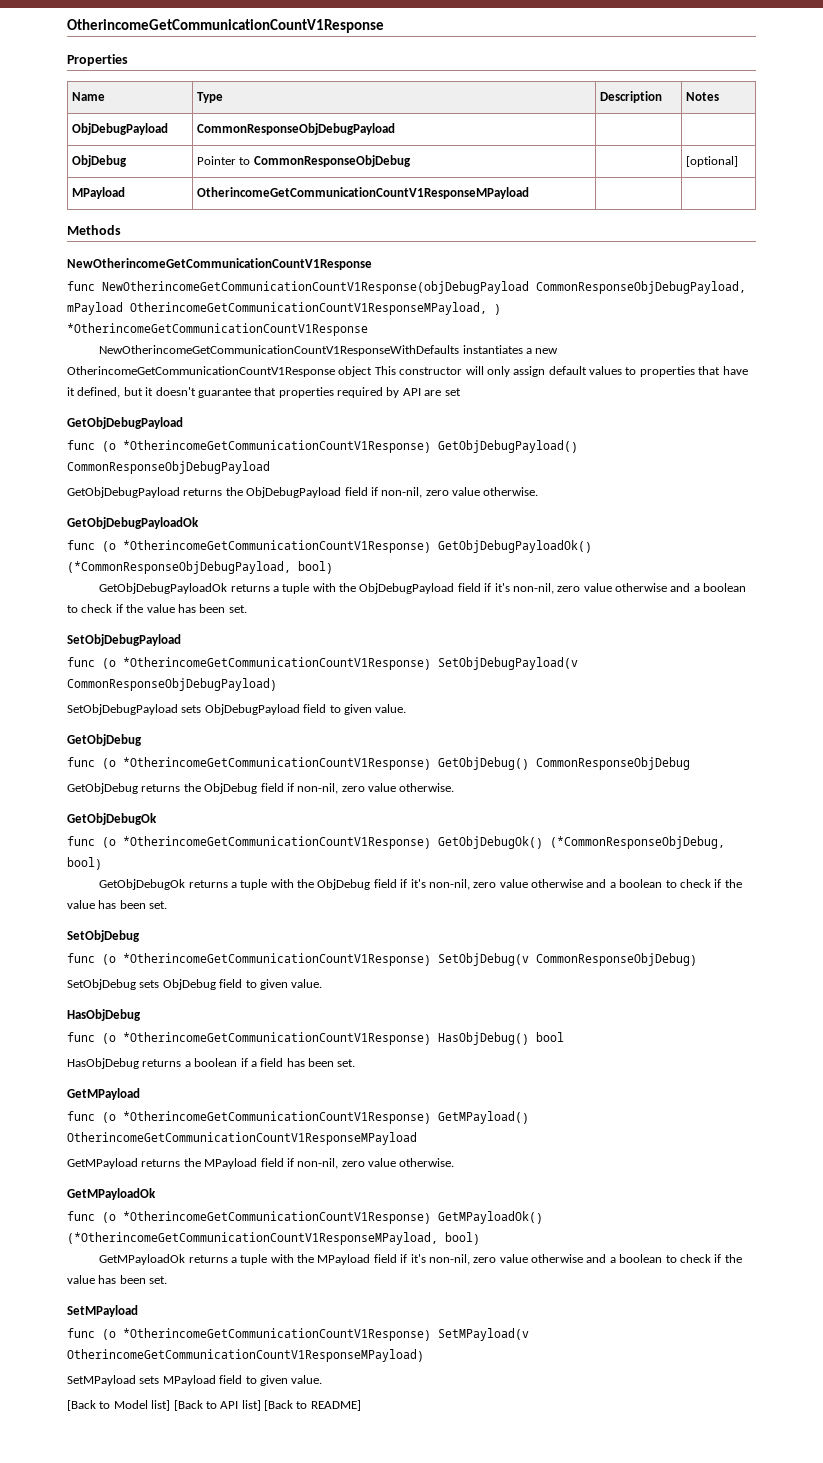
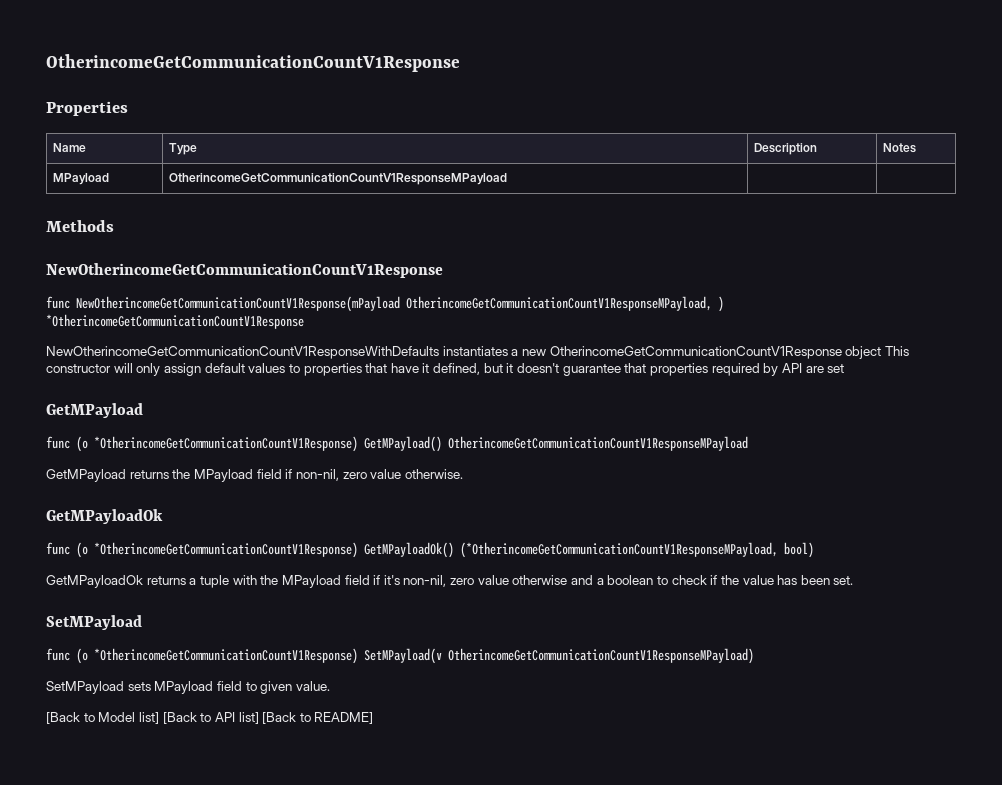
[72,123,169,135] [197,123,396,135] [72,155,128,167] [197,155,411,167] [686,156,739,167] // ObjDebugPayload | CommonResponseObjDebugPayload | | // ObjDebug | Pointer to CommonResponseObjDebug | | [optional] -> (916, 148) none
[102,281,746,294] [67,302,123,315] NewOtherincomeGetCommunicationCountV1Response(objDebugPayload CommonResponseObjDebugPayload, mPayload -> [76,296,400,312] NewOtherincomeGetCommunicationCountV1Response(mPayload
[67,417,183,429] [67,440,578,453] [67,461,270,474] [67,487,539,498] [67,517,199,529] [67,540,592,553] [67,561,333,574] [99,583,747,594] [67,604,247,613] [67,634,181,646] [67,657,578,670] [67,678,277,691] [67,704,407,715] [67,734,142,746] [67,757,690,770] [67,783,455,794] [67,813,157,825] [67,836,725,849] [67,857,102,870] [99,879,742,890] [67,900,168,909] [67,930,140,942] [67,953,697,966] [67,979,323,990] [67,1009,141,1021] [67,1032,564,1045] [67,1058,356,1069] // GetObjDebugPayload // func (o *OtherincomeGetCommunicationCountV1Response) GetObjDebugPayload() CommonResponseObjDebugPayload // GetObjDebugPayload returns the ObjDebugPayload field if non-nil, zero value otherwise. // GetObjDebugPayloadOk // func (o *OtherincomeGetCommunicationCountV1Response) GetObjDebugPayloadOk() (*CommonResponseObjDebugPayload, bool) // GetObjDebugPayloadOk returns a tuple with the ObjDebugPayload field if it's non-nil, zero value otherwise and a boolean to check if the value has been set. // SetObjDebugPayload // func (o *OtherincomeGetCommunicationCountV1Response) SetObjDebugPayload(v CommonResponseObjDebugPayload) // SetObjDebugPayload sets ObjDebugPayload field to given value. // GetObjDebug // func (o *OtherincomeGetCommunicationCountV1Response) GetObjDebug() CommonResponseObjDebug // GetObjDebug returns the ObjDebug field if non-nil, zero value otherwise. // GetObjDebugOk // func (o *OtherincomeGetCommunicationCountV1Response) GetObjDebugOk() (*CommonResponseObjDebug, bool) // GetObjDebugOk returns a tuple with the ObjDebug field if it's non-nil, zero value otherwise and a boolean to check if the value has been set. // SetObjDebug // func (o *OtherincomeGetCommunicationCountV1Response) SetObjDebug(v CommonResponseObjDebug) // SetObjDebug sets ObjDebug field to given value. // HasObjDebug // func (o *OtherincomeGetCommunicationCountV1Response) HasObjDebug() bool // HasObjDebug returns a boolean if a field has been set. -> (845, 368) none

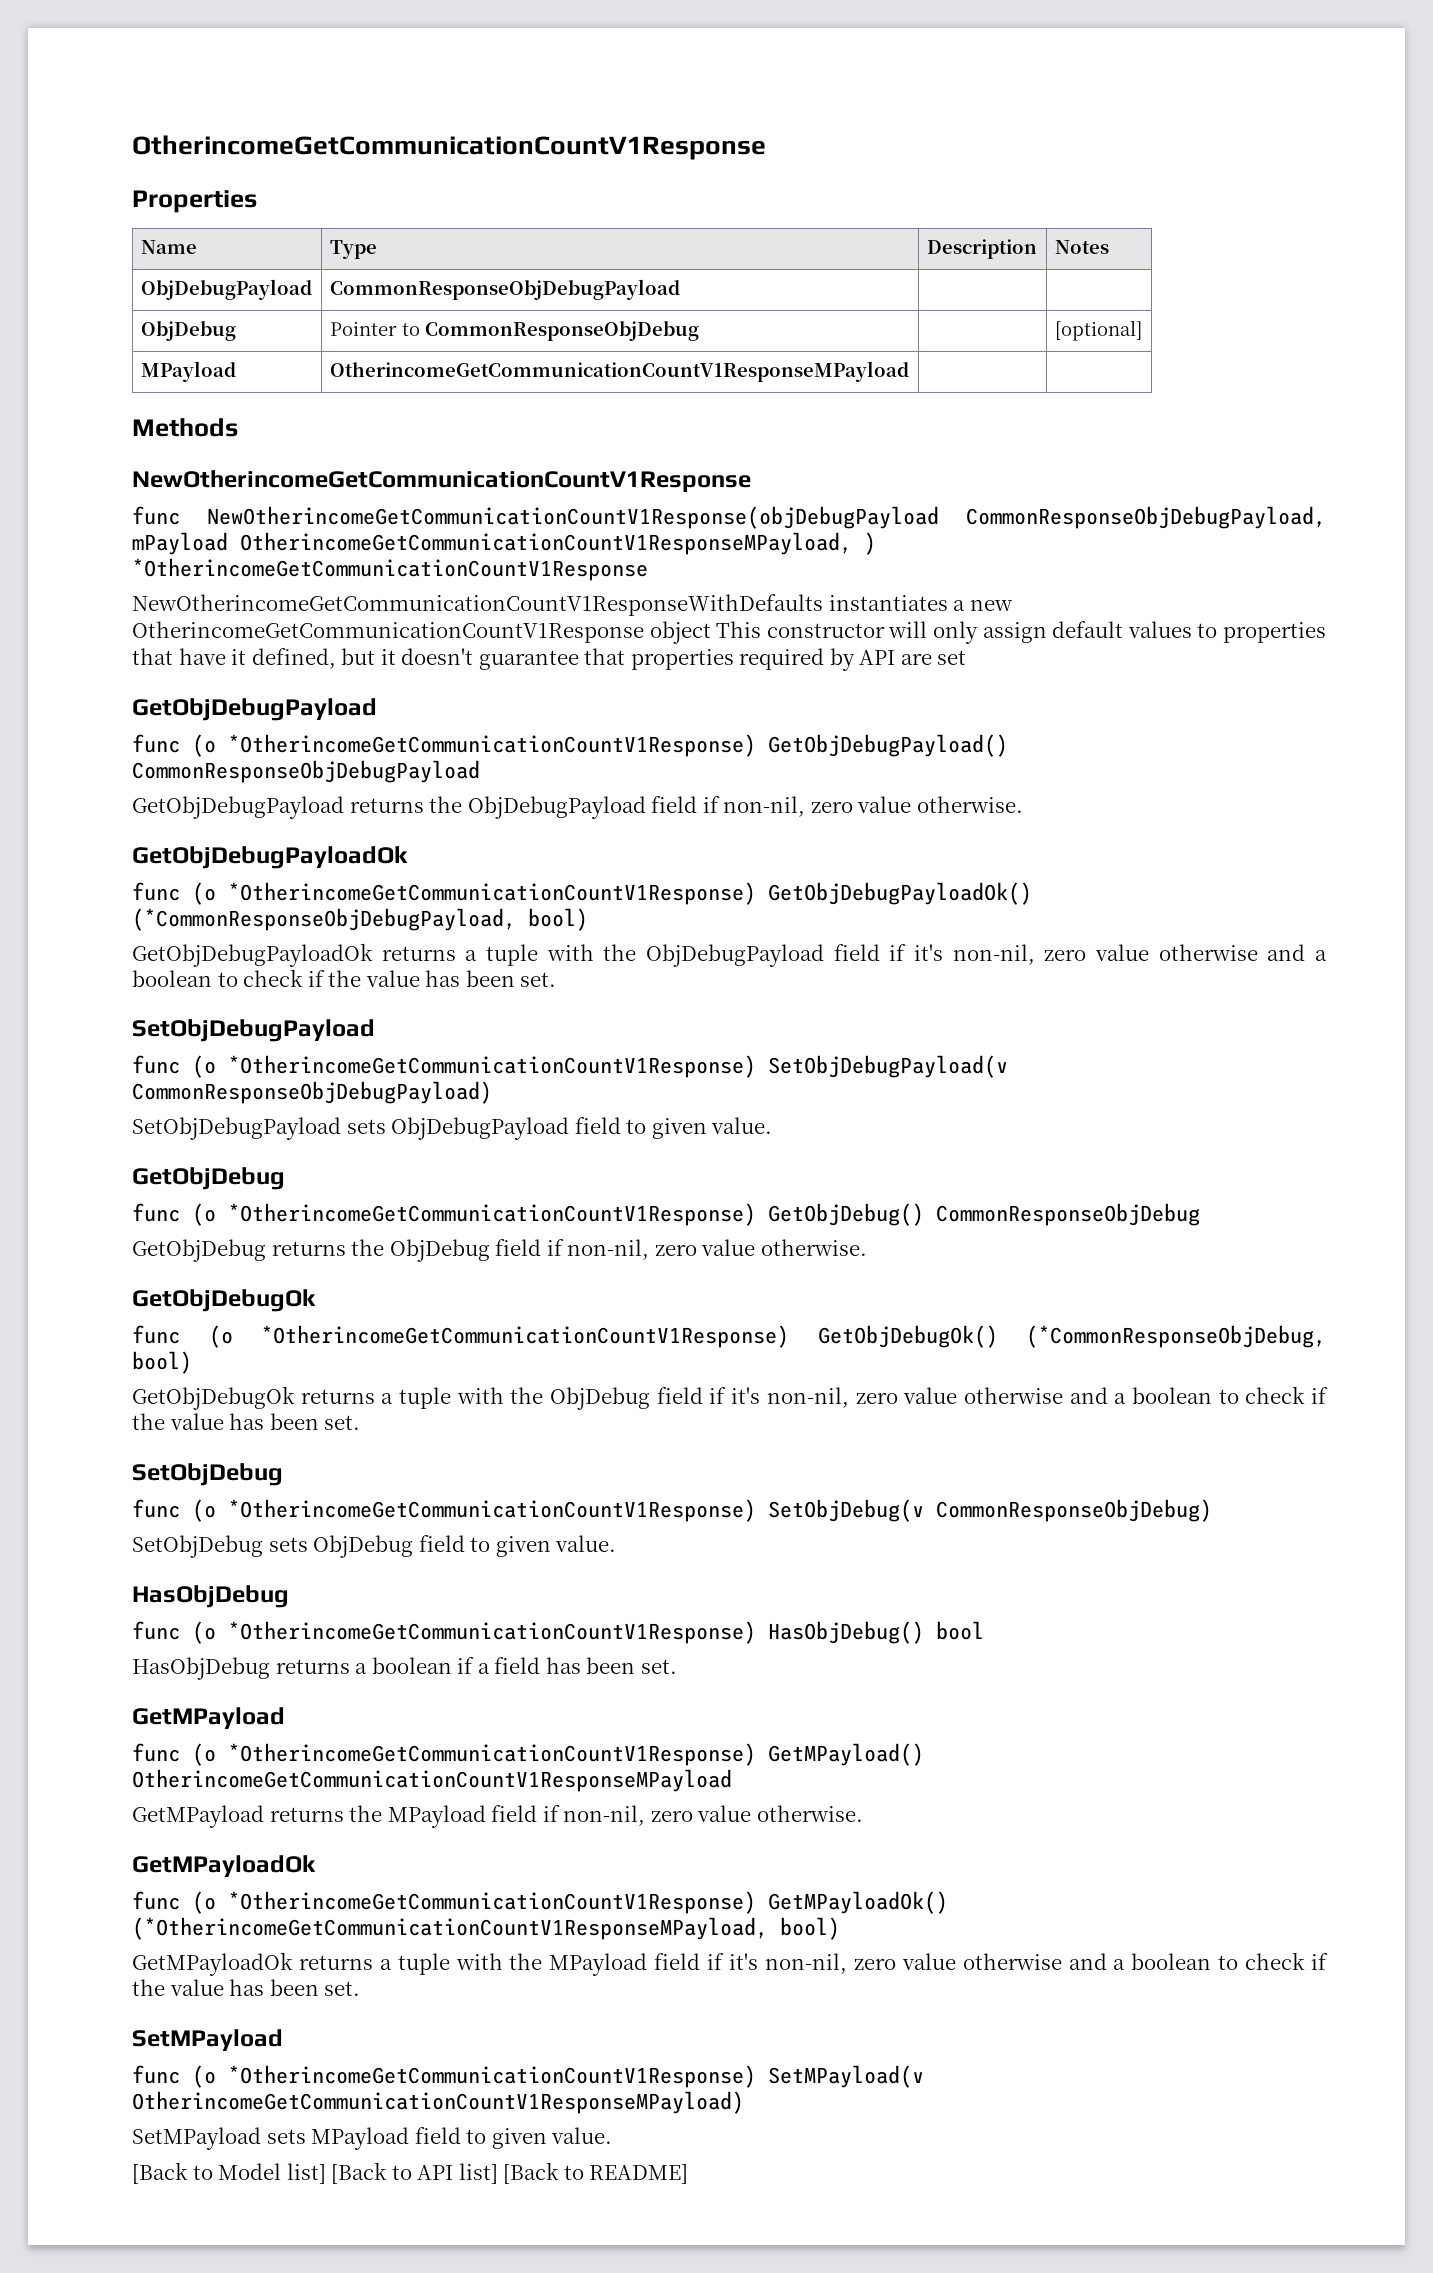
(916, 148) none -> [140,279,312,300] [329,279,680,300] [140,321,236,341] [329,321,699,341] [1054,320,1142,341] // ObjDebugPayload | CommonResponseObjDebugPayload | | // ObjDebug | Pointer to CommonResponseObjDebug | | [optional]
[76,296,400,312] NewOtherincomeGetCommunicationCountV1Response(mPayload -> [207,506,1326,529] [132,532,228,555] NewOtherincomeGetCommunicationCountV1Response(objDebugPayload CommonResponseObjDebugPayload, mPayload
(845, 368) none -> [132,698,377,721] [132,734,1008,757] [132,760,480,783] [132,796,1023,819] [132,846,408,869] [132,882,1032,905] [132,908,588,931] [132,943,1327,967] [132,969,557,987] [132,1019,375,1042] [132,1055,1008,1078] [132,1081,492,1104] [132,1117,773,1140] [132,1167,285,1190] [132,1203,1200,1226] [132,1239,867,1262] [132,1289,316,1312] [132,1325,1326,1348] [132,1351,192,1374] [132,1386,1329,1410] [132,1413,361,1430] [132,1463,283,1486] [132,1499,1212,1522] [132,1535,617,1558] [132,1585,289,1608] [132,1621,984,1644] [132,1657,677,1680] // GetObjDebugPayload // func (o *OtherincomeGetCommunicationCountV1Response) GetObjDebugPayload() CommonResponseObjDebugPayload // GetObjDebugPayload returns the ObjDebugPayload field if non-nil, zero value otherwise. // GetObjDebugPayloadOk // func (o *OtherincomeGetCommunicationCountV1Response) GetObjDebugPayloadOk() (*CommonResponseObjDebugPayload, bool) // GetObjDebugPayloadOk returns a tuple with the ObjDebugPayload field if it's non-nil, zero value otherwise and a boolean to check if the value has been set. // SetObjDebugPayload // func (o *OtherincomeGetCommunicationCountV1Response) SetObjDebugPayload(v CommonResponseObjDebugPayload) // SetObjDebugPayload sets ObjDebugPayload field to given value. // GetObjDebug // func (o *OtherincomeGetCommunicationCountV1Response) GetObjDebug() CommonResponseObjDebug // GetObjDebug returns the ObjDebug field if non-nil, zero value otherwise. // GetObjDebugOk // func (o *OtherincomeGetCommunicationCountV1Response) GetObjDebugOk() (*CommonResponseObjDebug, bool) // GetObjDebugOk returns a tuple with the ObjDebug field if it's non-nil, zero value otherwise and a boolean to check if the value has been set. // SetObjDebug // func (o *OtherincomeGetCommunicationCountV1Response) SetObjDebug(v CommonResponseObjDebug) // SetObjDebug sets ObjDebug field to given value. // HasObjDebug // func (o *OtherincomeGetCommunicationCountV1Response) HasObjDebug() bool // HasObjDebug returns a boolean if a field has been set.

